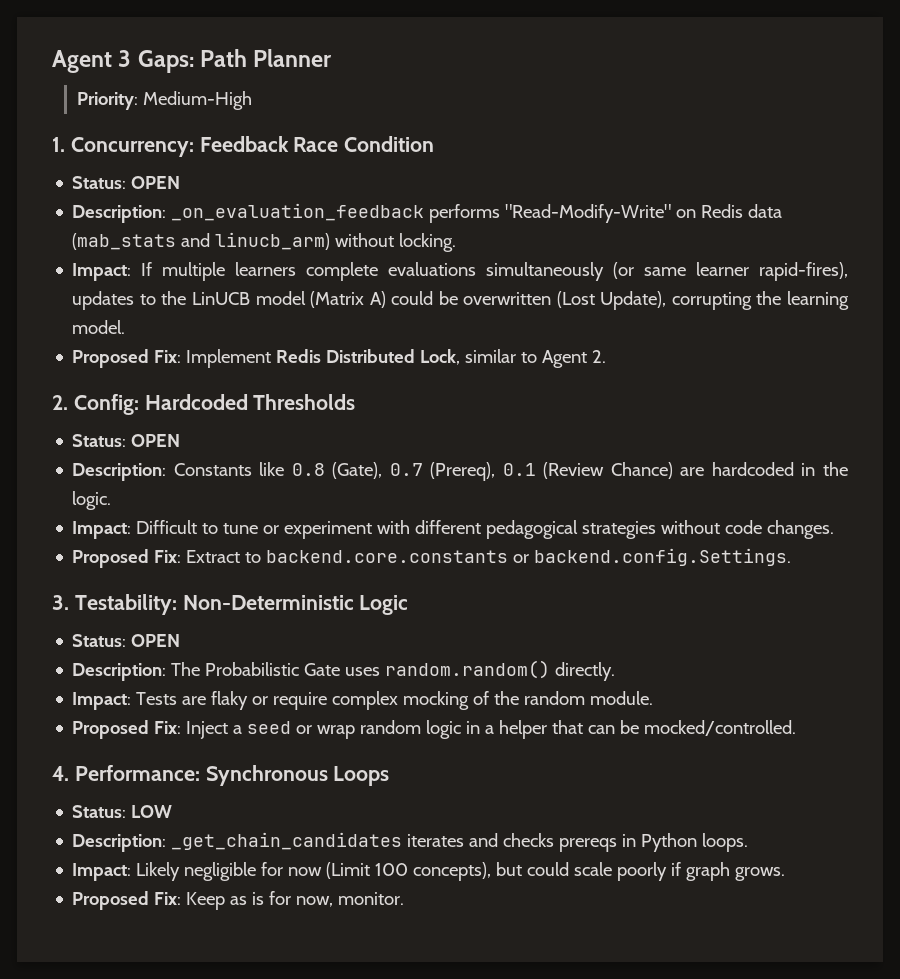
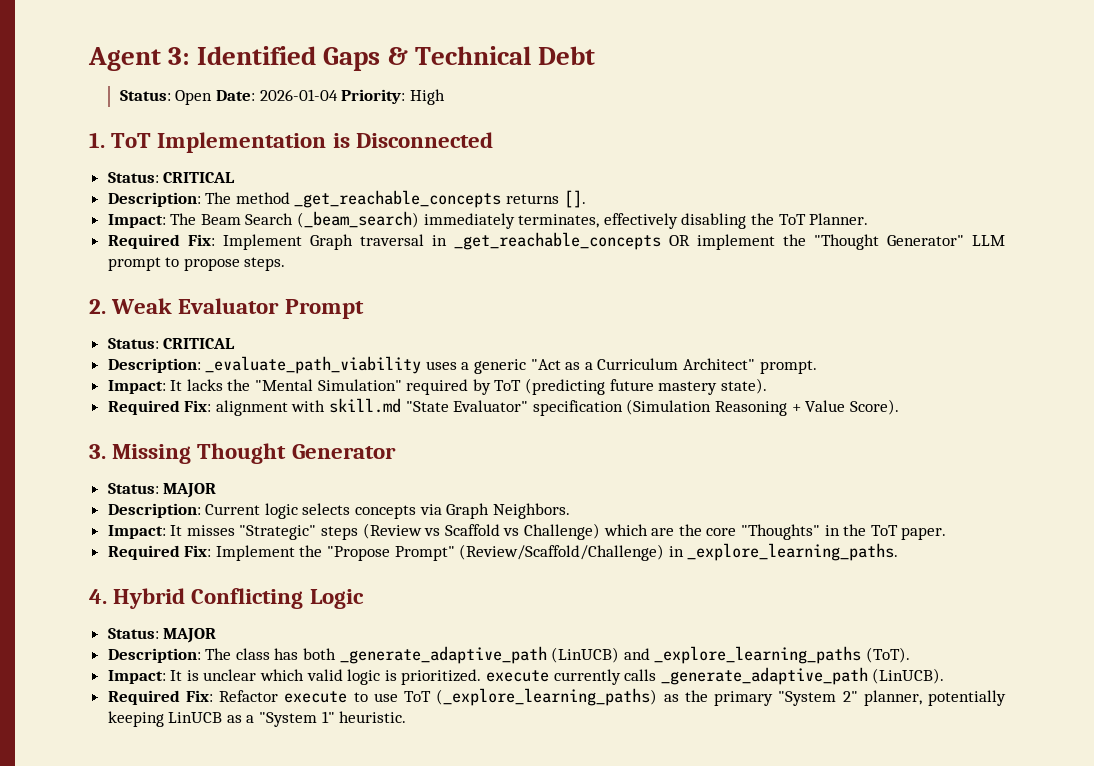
[52,49,333,73] [77,91,253,110] [52,136,435,157] [72,176,181,189] [72,203,783,223] [72,232,457,252] [72,262,848,281] [72,291,849,310] [72,320,126,334] [72,349,607,368] [52,394,356,415] [72,434,181,447] [72,462,848,481] [72,491,112,510] [72,520,835,539] [72,548,792,568] [52,594,354,615] Agent 3 Gaps: Path Planner // Priority: Medium-High // 1. Concurrency: Feedback Race Condition // Status: OPEN // Description: _on_evaluation_feedback performs "Read-Modify-Write" on Redis data (mab_stats and linucb_arm) without locking. // Impact: If multiple learners complete evaluations simultaneously (or same learner rapid-fires), updates to the LinUCB model (Matrix A) could be overwritten (Lost Update), corrupting the learning model. // Proposed Fix: Implement Redis Distributed Lock, similar to Agent 2. // 2. Config: Hardcoded Thresholds // Status: OPEN // Description: Constants like 0.8 (Gate), 0.7 (Prereq), 0.1 (Review Chance) are hardcoded in the logic. // Impact: Difficult to tune or experiment with different pedagogical strategies without code changes. // Proposed Fix: Extract to backend.core.constants or backend.config.Settings. // 3. Testability: Non-Deterministic -> [88,46,595,71] [119,89,445,105] [89,132,493,153] [107,172,236,183] [107,190,586,208] [107,211,869,229] [107,232,1005,250] [107,257,286,271] [89,298,364,319] [107,338,236,349] [107,356,817,374] [107,378,767,395] [107,398,899,416] [89,443,396,464] [107,483,217,498] [107,503,570,519] [107,523,947,540] [107,543,899,561] [89,588,304,609] Agent 3: Identified Gaps & Technical Debt // Status: Open Date: 2026-01-04 Priority: High // 1. ToT Implementation is Disconnected // Status: CRITICAL // Description: The method _get_reachable_concepts returns []. // Impact: The Beam Search (_beam_search) immediately terminates, effectively disabling the ToT Planner. // Required Fix: Implement Graph traversal in _get_reachable_concepts OR implement the "Thought Generator" LLM prompt to propose steps. // 2. Weak Evaluator Prompt // Status: CRITICAL // Description: _evaluate_path_viability uses a generic "Act as a Curriculum Architect" prompt. // Impact: It lacks the "Mental Simulation" required by ToT (predicting future mastery state). // Required Fix: alignment with skill.md "State Evaluator" specification (Simulation Reasoning + Value Score). // 3. Missing Thought Generator // Status: MAJOR // Description: Current logic selects concepts via Graph Neighbors. // Impact: It misses "Strategic" steps (Review vs Scaffold vs Challenge) which are the core "Thoughts" in the ToT paper. // Required Fix: Implement the "Propose Prompt" (Review/Scaffold/Challenge) in _explore_learning_paths. // 4. Hybrid Conflicting
[131,634,181,647] [72,660,616,681] [72,691,654,710] [72,720,797,739] [52,765,390,786] [72,805,173,818] [72,832,749,852] [72,862,786,881] [72,891,405,910] OPEN // Description: The Probabilistic Gate uses random.random() directly. // Impact: Tests are flaky or require complex mocking of the random module. // Proposed Fix: Inject a seed or wrap random logic in a helper that can be mocked/controlled. // 4. Performance: Synchronous Loops // Status: LOW // Description: _get_chain_candidates iterates and checks prereqs in Python loops. // Impact: Likely negligible for now (Limit 100 concepts), but could scale poorly if graph grows. // Proposed Fix: Keep as is for now, monitor. -> [163,628,217,643] [107,646,911,664] [107,667,945,685] [107,688,1006,706] [107,711,407,727] MAJOR // Description: The class has both _generate_adaptive_path (LinUCB) and _explore_learning_paths (ToT). // Impact: It is unclear which valid logic is prioritized. execute currently calls _generate_adaptive_path (LinUCB). // Required Fix: Refactor execute to use ToT (_explore_learning_paths) as the primary "System 2" planner, potentially keeping LinUCB as a "System 1" heuristic.

